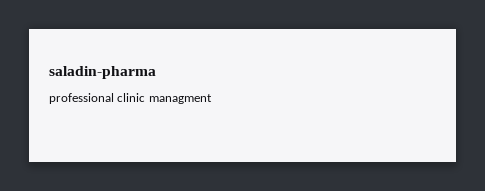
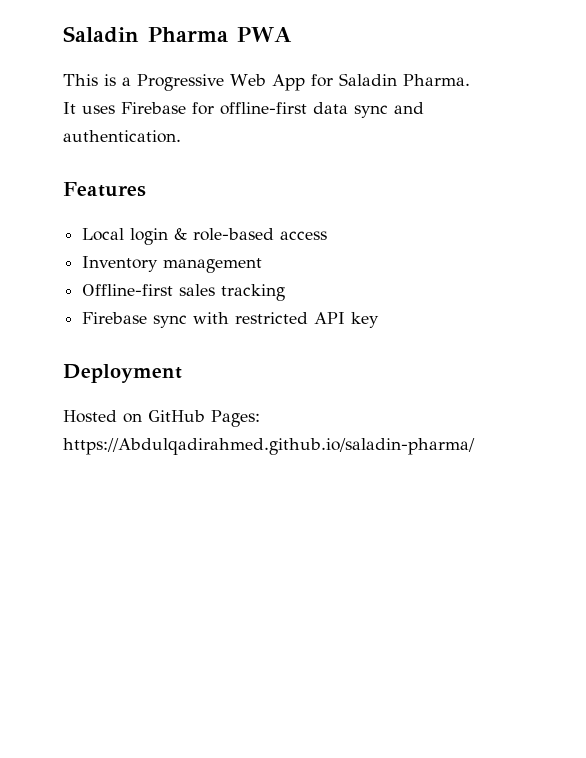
[49,66,156,79] [49,93,212,104] saladin-pharma // professional clinic managment -> [63,26,292,43] [63,73,470,91] [63,102,424,118] [63,130,181,143] [63,182,146,197] [82,228,328,245] [82,256,263,273] [82,284,286,301] [82,312,380,328] [63,364,182,383] [63,410,260,427] [63,438,475,455] Saladin Pharma PWA // This is a Progressive Web App for Saladin Pharma. // It uses Firebase for offline-first data sync and authentication. // Features // Local login & role-based access // Inventory management // Offline-first sales tracking // Firebase sync with restricted API key // Deployment // Hosted on GitHub Pages: https://Abdulqadirahmed.github.io/saladin-pharma/

